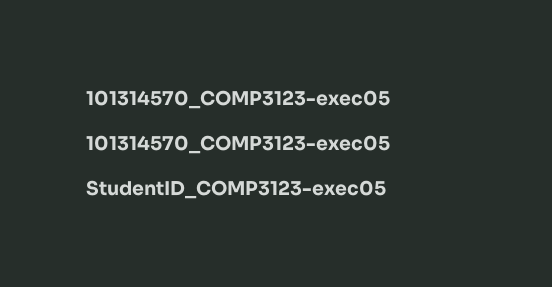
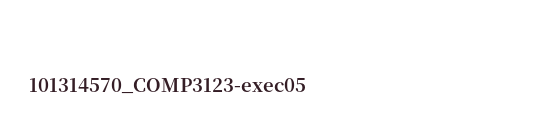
[86,90,390,109] [86,135,390,154] [86,180,386,199] 101314570_COMP3123-exec05 // 101314570_COMP3123-exec05 // StudentID_COMP3123-exec05 -> [29,78,306,94] 101314570_COMP3123-exec05

